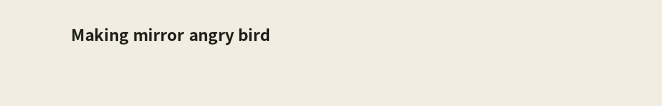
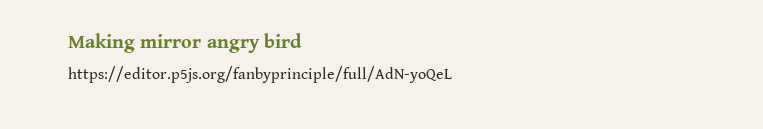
(270, 34) none -> [68,66,452,83] // https://editor.p5js.org/fanbyprinciple/full/AdN-yoQeL

